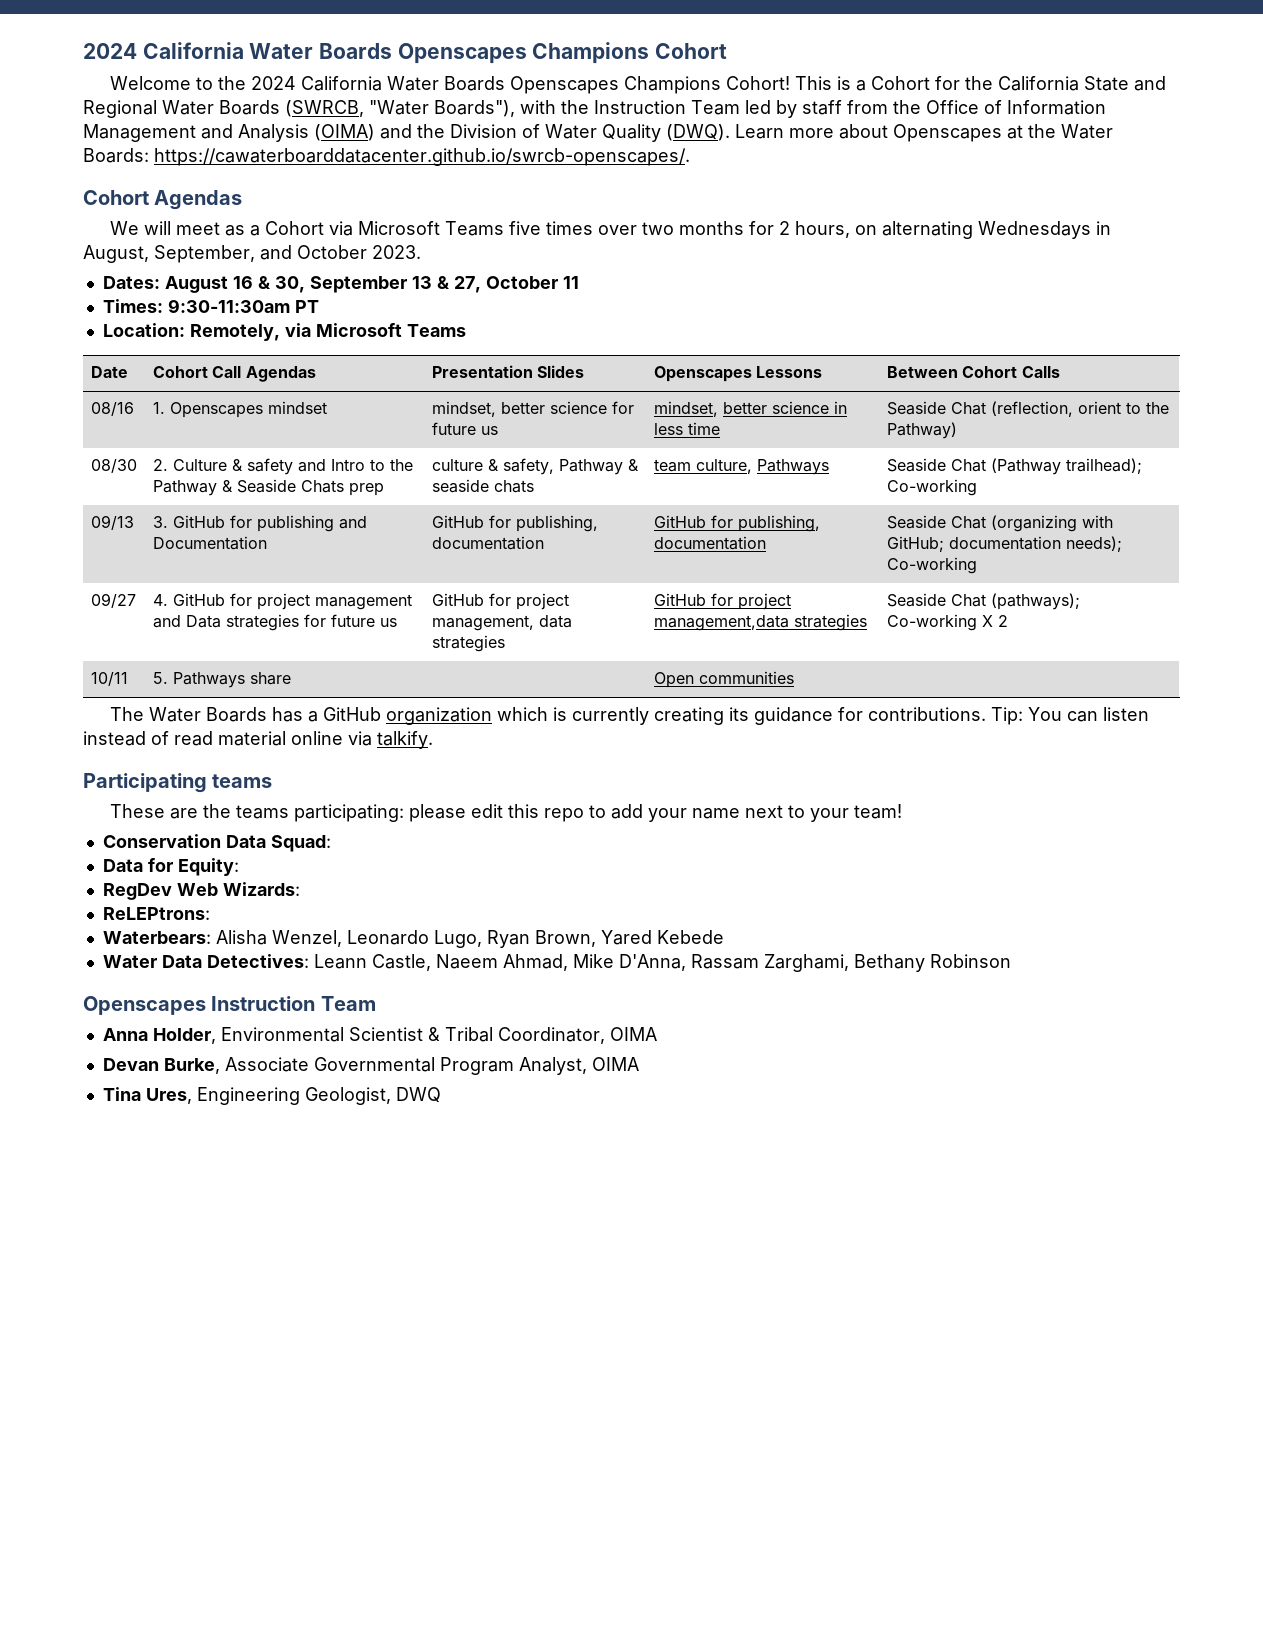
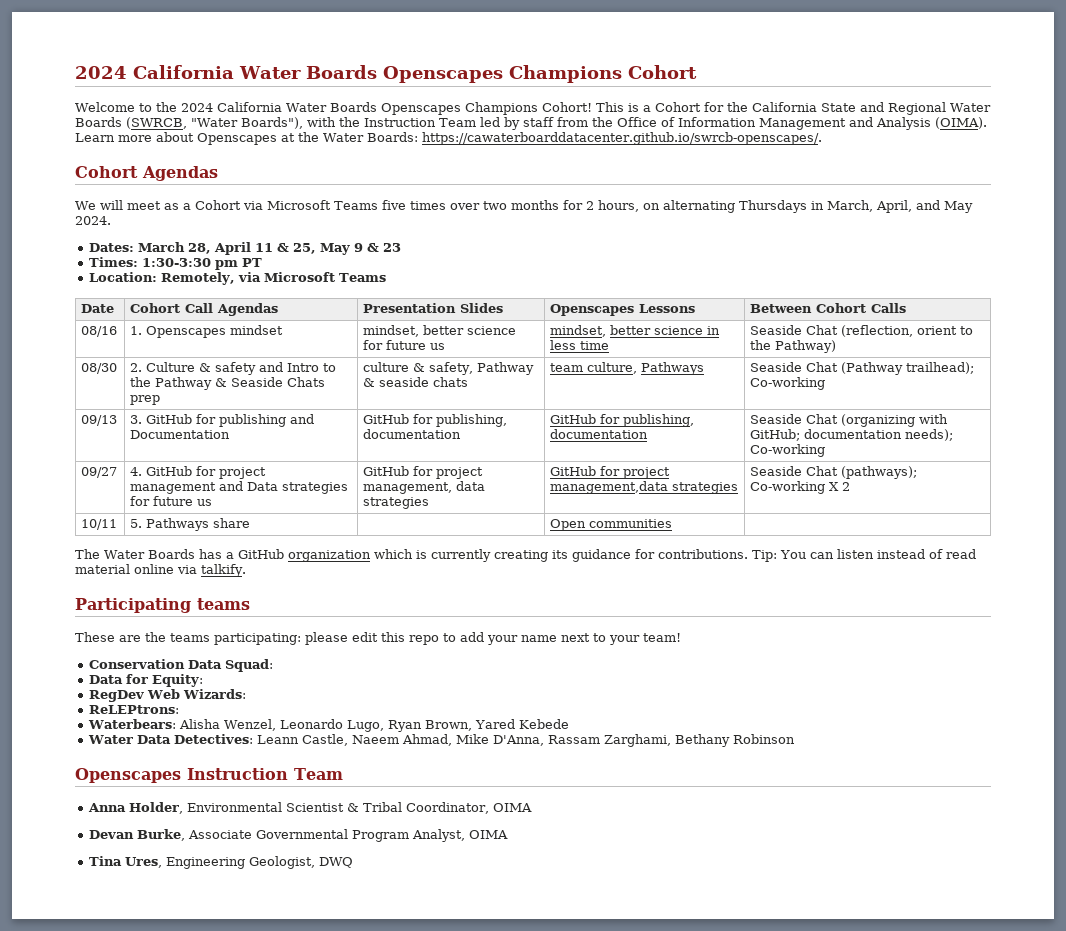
[314,124,730,142] (OIMA) and the Division of Water Quality (DWQ). -> [934,117,987,129] (OIMA).
[978,221,1112,239] [83,245,421,263] [102,276,579,293] Wednesdays in August, September, and October 2023. // Dates: August 16 & 30, September 13 & 27, October 11 -> [738,200,973,213] [75,216,111,225] [88,242,401,255] Thursdays in March, April, and May 2024. // Dates: March 28, April 11 & 25, May 9 & 23
[167,299,290,313] 9:30-11:30am -> [141,258,238,270] 1:30-3:30 pm

